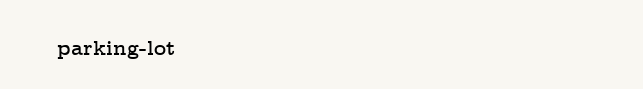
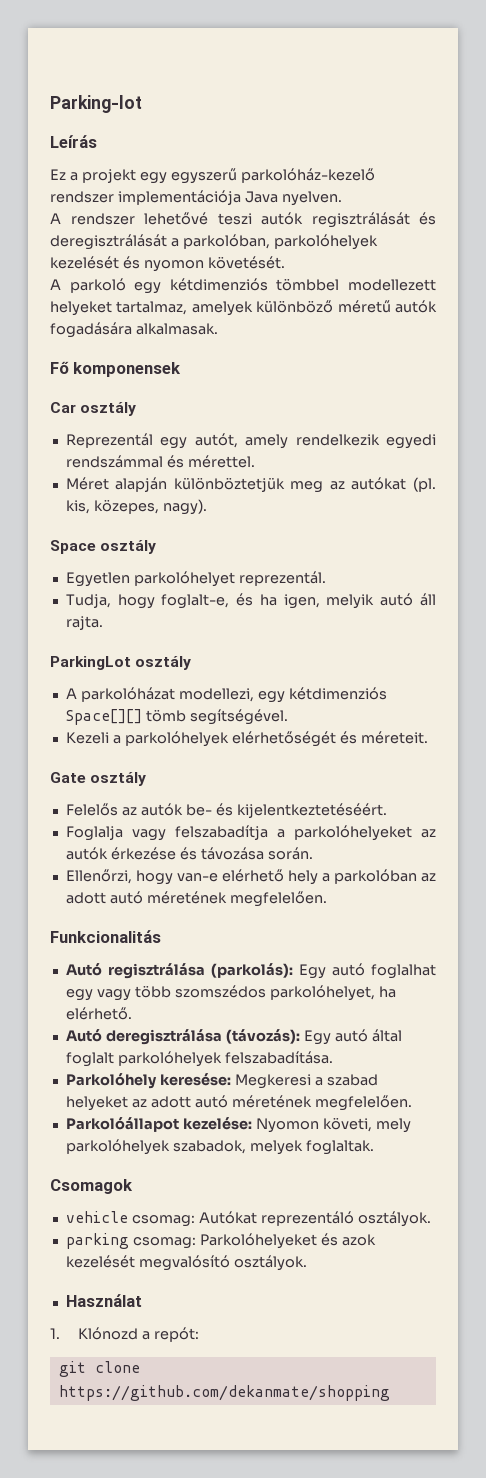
[57,41,175,59] parking-lot -> [50,95,142,113] [50,135,97,148] [50,168,375,184] [50,190,342,206] [50,212,436,228] [50,234,378,250] [50,256,285,272] [50,278,436,294] [50,300,437,316] [50,322,218,338] [50,361,182,377] [50,402,137,416] [65,433,437,449] [65,455,255,468] [65,477,436,493] [65,499,207,515] [50,540,157,554] [65,571,326,587] [65,593,437,609] [65,616,103,630] [50,656,192,670] [65,687,387,703] [65,709,288,725] [65,731,428,747] [50,772,147,786] [65,803,387,818] [65,825,436,841] [65,847,313,860] [65,869,437,885] [65,891,327,907] [50,930,161,943] [65,963,436,979] [65,985,396,1001] [65,1007,132,1020] [65,1029,402,1045] [65,1051,333,1067] [65,1073,378,1089] [65,1095,412,1111] [65,1117,411,1133] [65,1139,374,1155] [50,1179,133,1194] [65,1211,431,1227] [65,1233,376,1249] [65,1255,307,1271] [65,1294,142,1307] [50,1327,199,1342] [58,1361,140,1377] [58,1385,390,1401] Parking-lot // Leírás // Ez a projekt egy egyszerű parkolóház-kezelő rendszer implementációja Java nyelven. // A rendszer lehetővé teszi autók regisztrálását és deregisztrálását a parkolóban, parkolóhelyek kezelését és nyomon követését. // A parkoló egy kétdimenziós tömbbel modellezett helyeket tartalmaz, amelyek különböző méretű autók fogadására alkalmasak. // Fő komponensek // Car osztály // Reprezentál egy autót, amely rendelkezik egyedi rendszámmal és mérettel. // Méret alapján különböztetjük meg az autókat (pl. kis, közepes, nagy). // Space osztály // Egyetlen parkolóhelyet reprezentál. // Tudja, hogy foglalt-e, és ha igen, melyik autó áll rajta. // ParkingLot osztály // A parkolóházat modellezi, egy kétdimenziós Space[][] tömb segítségével. // Kezeli a parkolóhelyek elérhetőségét és méreteit. // Gate osztály // Felelős az autók be- és kijelentkeztetéséért. // Foglalja vagy felszabadítja a parkolóhelyeket az autók érkezése és távozása során. // Ellenőrzi, hogy van-e elérhető hely a parkolóban az adott autó méretének megfelelően. // Funkcionalitás // Autó regisztrálása (parkolás): Egy autó foglalhat egy vagy több szomszédos parkolóhelyet, ha elérhető. // Autó deregisztrálása (távozás): Egy autó által foglalt parkolóhelyek felszabadítása. // Parkolóhely keresése: Megkeresi a szabad helyeket az adott autó méretének megfelelően. // Parkolóállapot kezelése: Nyomon követi, mely parkolóhelyek szabadok, melyek foglaltak. // Csomagok // vehicle csomag: Autókat reprezentáló osztályok. // parking csomag: Parkolóhelyeket és azok kezelését megvalósító osztályok. // Használat // 1. Klónozd a repót: // git clone https://github.com/dekanmate/shopping

